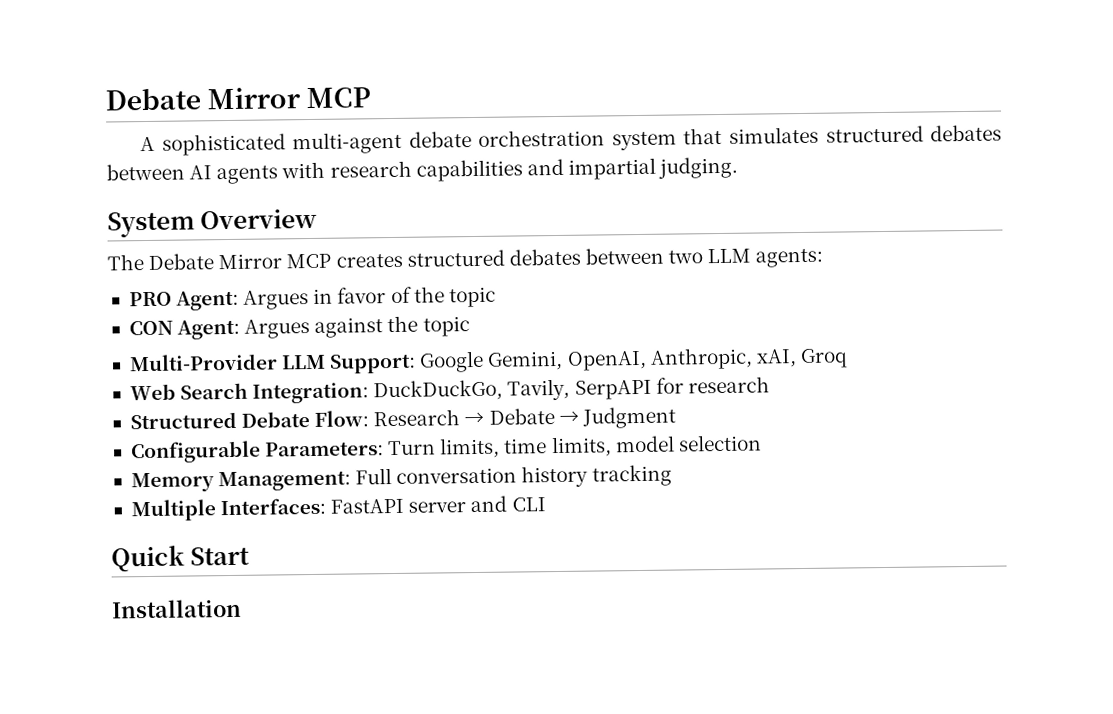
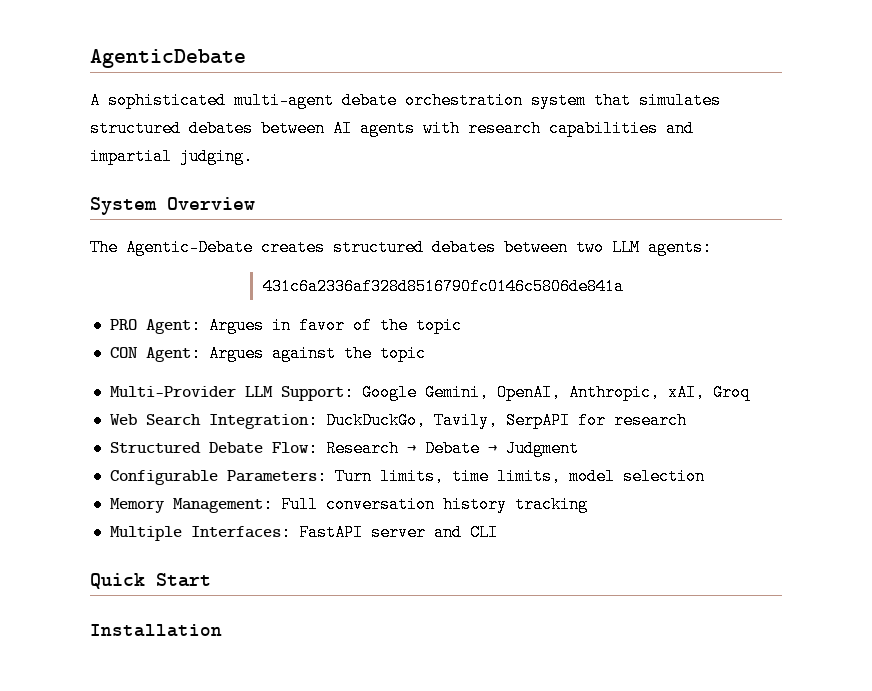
[105,87,372,111] Debate Mirror MCP -> [90,49,246,68] AgenticDebate
[148,253,332,270] Debate Mirror MCP -> [126,239,253,256] Agentic-Debate
(824, 258) none -> [262,278,624,295] // 431c6a2336af328d8516790fc0146c5806de841a

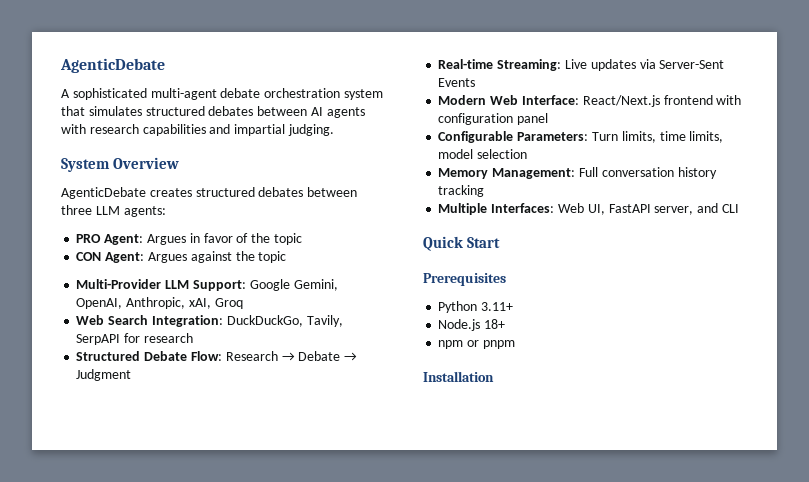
[90,239,253,256] The Agentic-Debate -> [61,187,146,199] AgenticDebate
[576,239,604,256] two -> [61,205,92,215] three
[262,278,624,295] // 431c6a2336af328d8516790fc0146c5806de841a -> (166, 211) none
(579, 448) none -> [438,59,725,71] [438,78,476,87] [438,95,742,107] [438,113,549,125] // Real-time Streaming: Live updates via Server-Sent Events // Modern Web Interface: React/Next.js frontend with configuration panel
[298,524,426,541] FastAPI server -> [557,203,694,215] Web UI, FastAPI server,
(211, 580) none -> [423,273,506,286] [438,301,514,313] [438,319,506,331] [438,340,515,349] // Prerequisites // Python 3.11+ // Node.js 18+ // npm or pnpm

